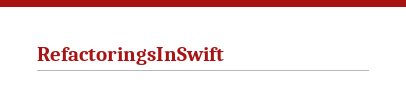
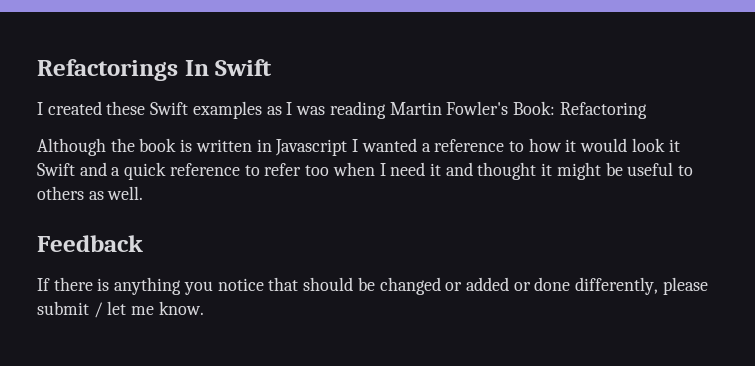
[37,47,224,65] RefactoringsInSwift -> [37,59,273,81] [37,101,647,119] [37,138,680,156] [37,162,694,180] [37,186,144,200] [37,235,143,252] [37,277,708,295] [37,301,204,318] Refactorings In Swift // I created these Swift examples as I was reading Martin Fowler's Book: Refactoring // Although the book is written in Javascript I wanted a reference to how it would look it Swift and a quick reference to refer too when I need it and thought it might be useful to others as well. // Feedback // If there is anything you notice that should be changed or added or done differently, please submit / let me know.

